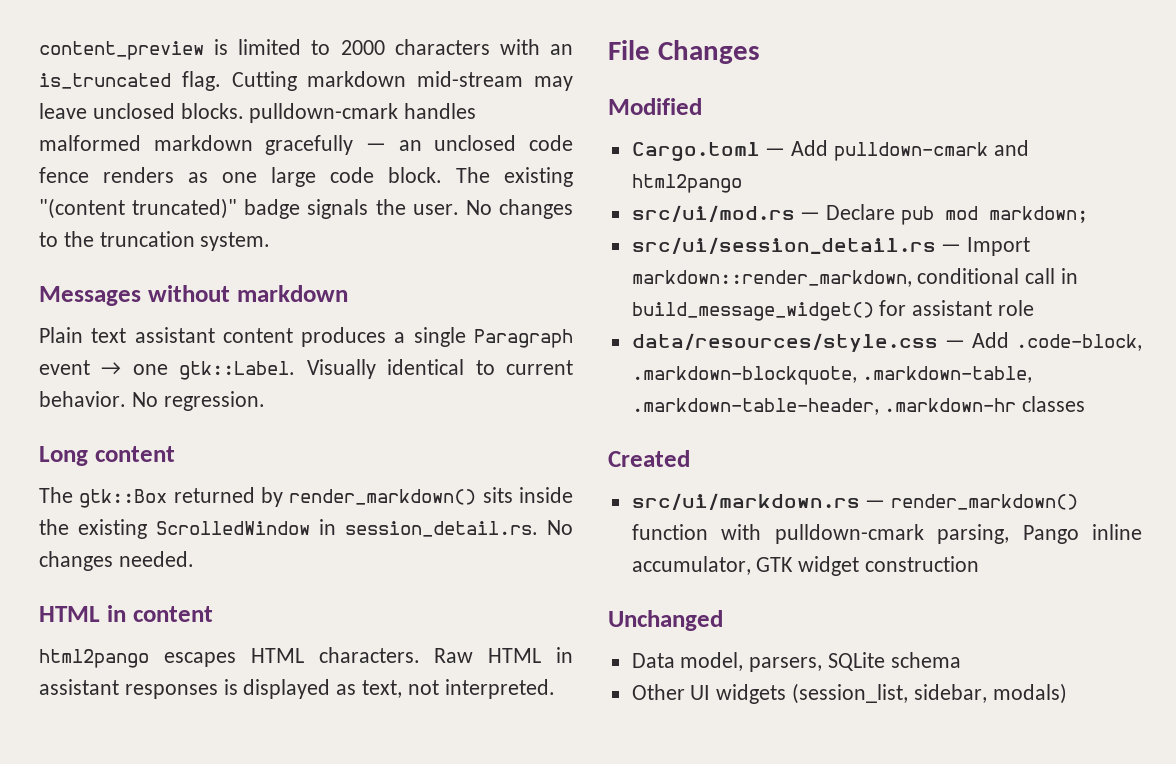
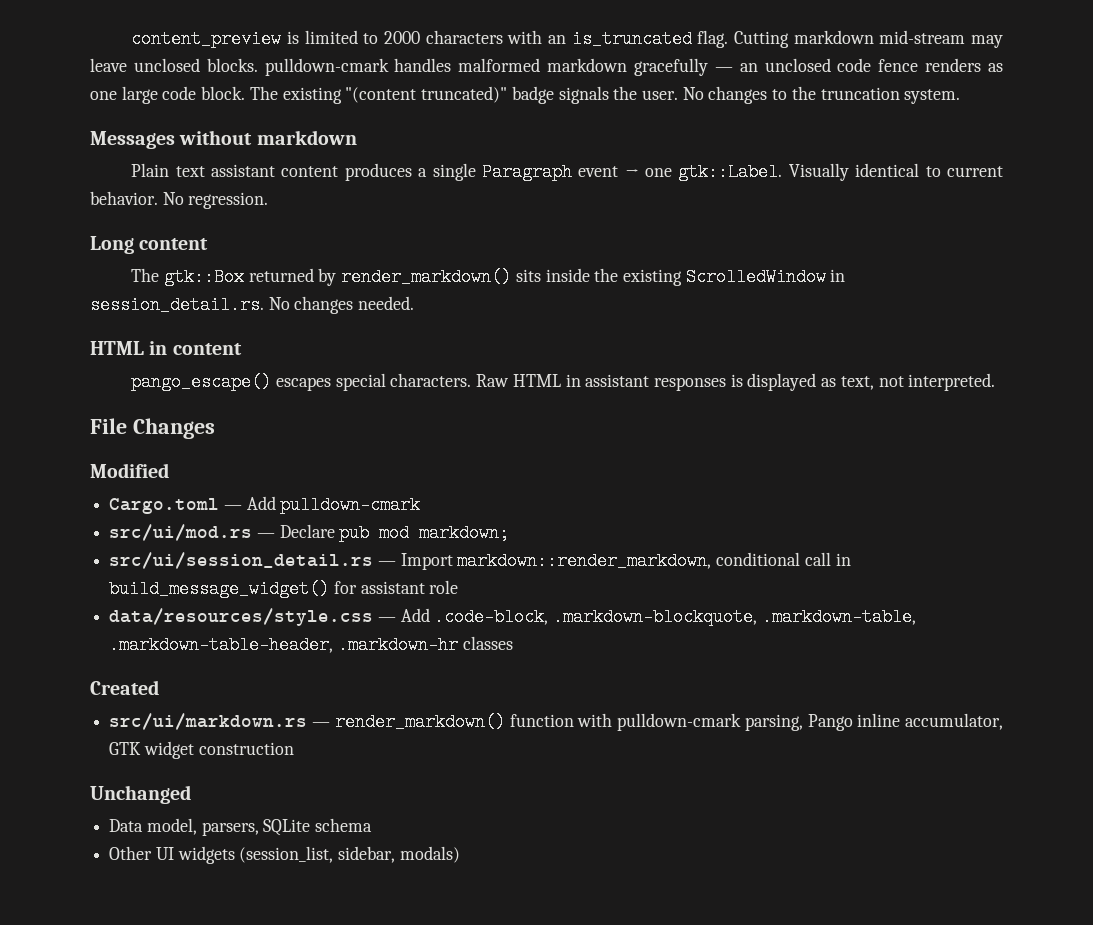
[39,648,304,668] html2pango escapes HTML -> [131,373,386,391] pango_escape() escapes special
[993,140,1029,156] [631,174,742,193] and html2pango -> (421, 505) none

